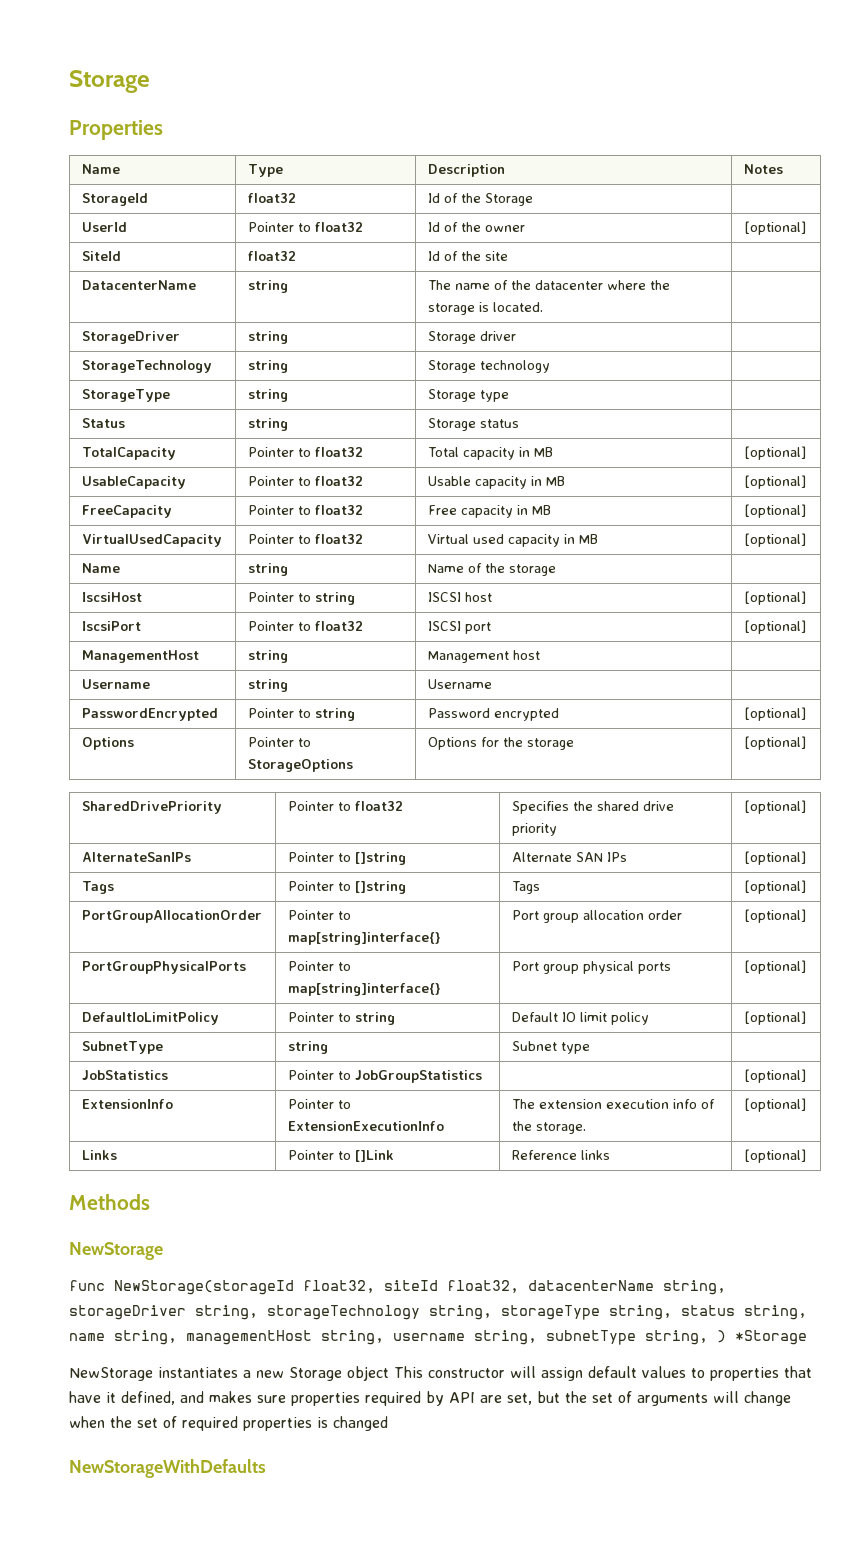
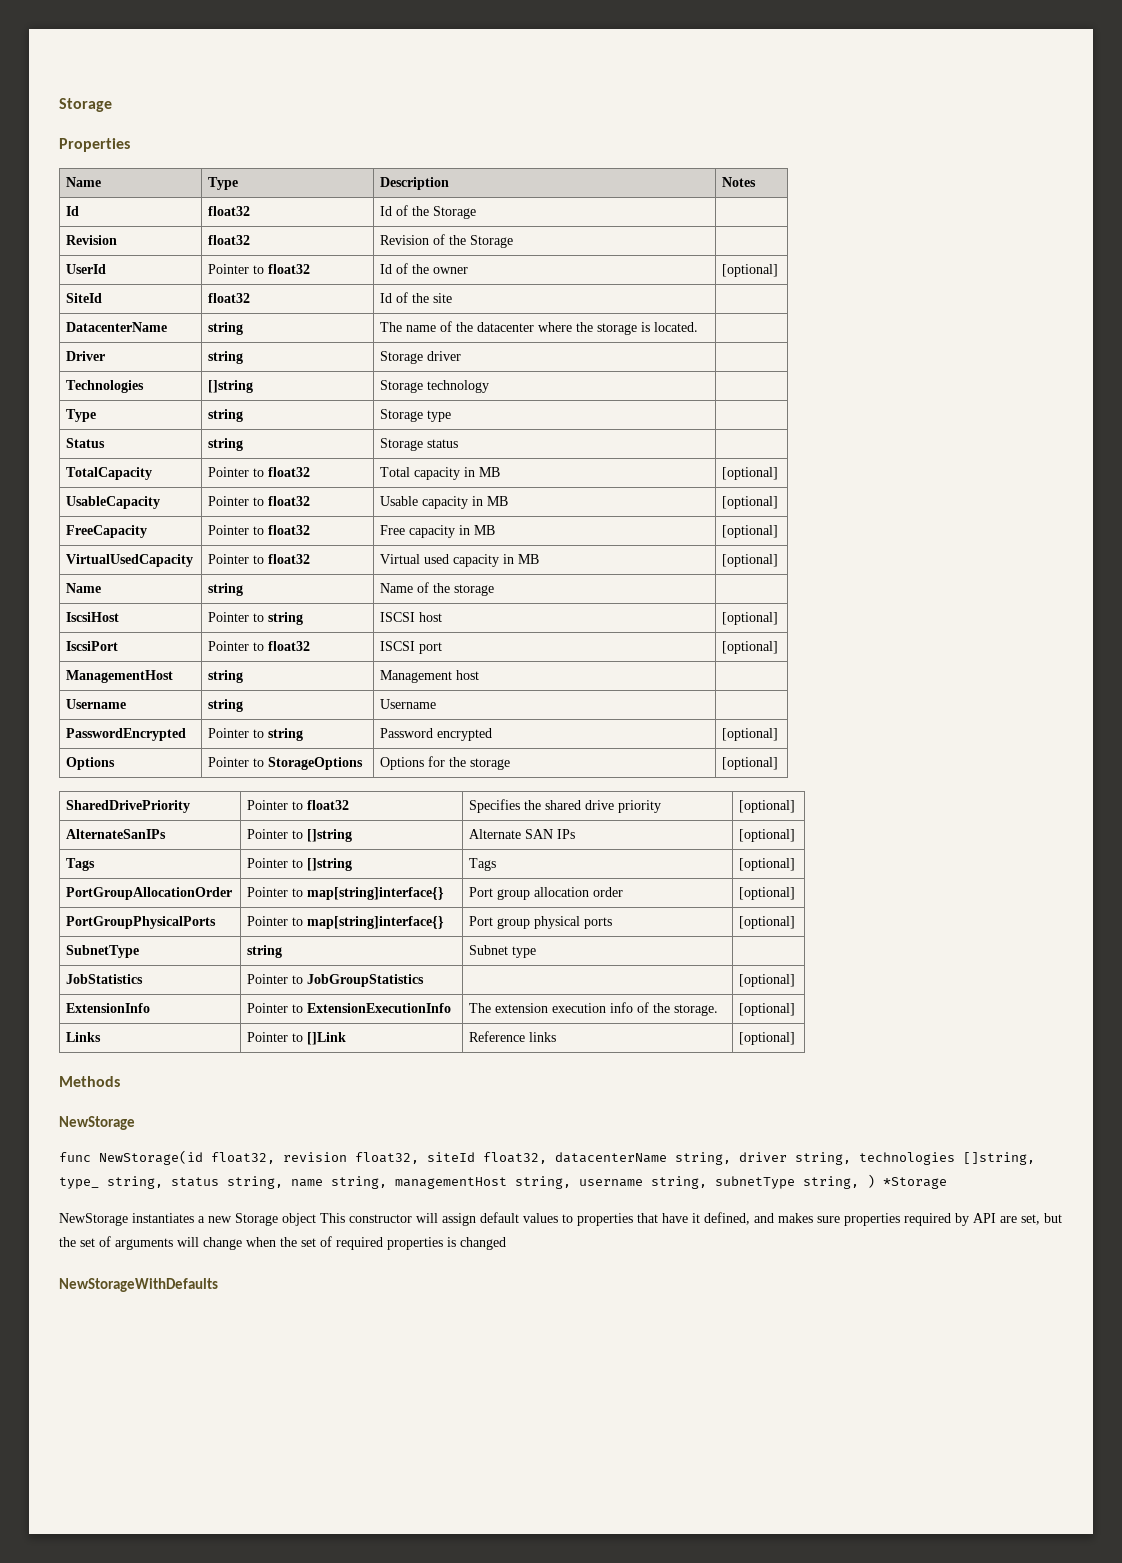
[81,193,148,206] StorageId -> [66,206,80,216] Id
(533, 199) none -> [66,235,118,245] [208,235,251,245] [380,234,514,248] // Revision | float32 | Revision of the Storage |
[81,331,180,344] StorageDriver -> [66,351,106,361] Driver
[81,360,213,373] [247,360,288,373] StorageTechnology | string -> [66,380,145,393] [208,380,254,393] Technologies | []string
[81,389,170,402] StorageType -> [66,409,97,422] Type
[81,1012,219,1025] [287,1012,395,1025] [511,1012,649,1025] [743,1011,806,1025] // DefaultIoLimitPolicy | Pointer to string | Default IO limit policy | [optional] -> (796, 922) none
[114,1280,294,1295] NewStorage(storageId -> [99,1150,347,1165] NewStorage(id float32, revision
[69,1305,600,1320] storageDriver string, storageTechnology string, storageType -> [739,1152,1035,1165] [59,1177,99,1189] driver string, technologies []string, type_

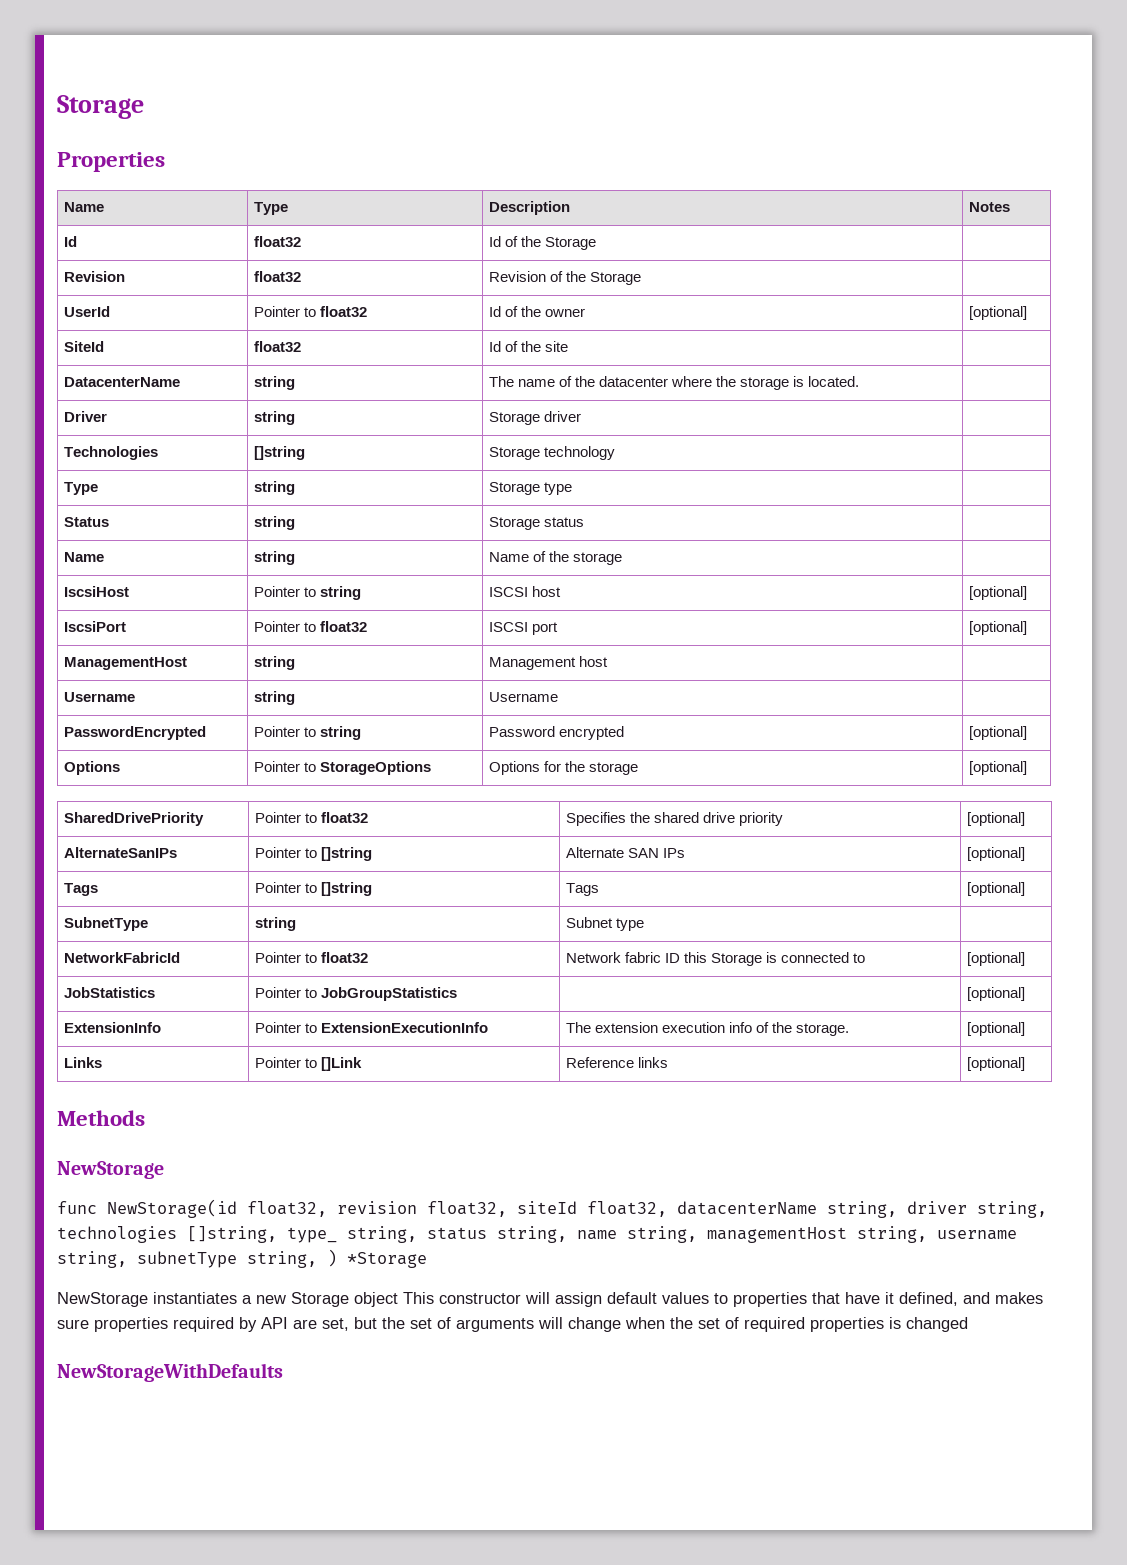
[66,467,153,480] [208,467,311,477] [380,467,501,480] [722,467,779,480] [66,496,161,509] [208,496,311,506] [380,496,509,509] [722,496,779,509] [66,525,148,538] [208,525,311,535] [380,525,496,538] [722,525,779,538] [66,554,194,567] [208,554,311,564] [380,554,540,567] [722,554,779,567] // TotalCapacity | Pointer to float32 | Total capacity in MB | [optional] // UsableCapacity | Pointer to float32 | Usable capacity in MB | [optional] // FreeCapacity | Pointer to float32 | Free capacity in MB | [optional] // VirtualUsedCapacity | Pointer to float32 | Virtual used capacity in MB | [optional] -> (585, 522) none
[66,887,233,900] [247,887,445,900] [469,887,624,900] [739,887,796,900] [66,916,217,929] [247,916,445,929] [469,916,613,929] [739,916,796,929] [66,945,140,958] [247,945,283,958] [469,945,537,958] PortGroupAllocationOrder | Pointer to map[string]interface{} | Port group allocation order | [optional] // PortGroupPhysicalPorts | Pointer to map[string]interface{} | Port group physical ports | [optional] // SubnetType | string | Subnet type | -> [63,917,148,931] [254,917,296,931] [565,917,645,931] [63,952,180,963] [254,952,369,963] [565,952,866,966] [966,952,1025,966] SubnetType | string | Subnet type | // NetworkFabricId | Pointer to float32 | Network fabric ID this Storage is connected to | [optional]

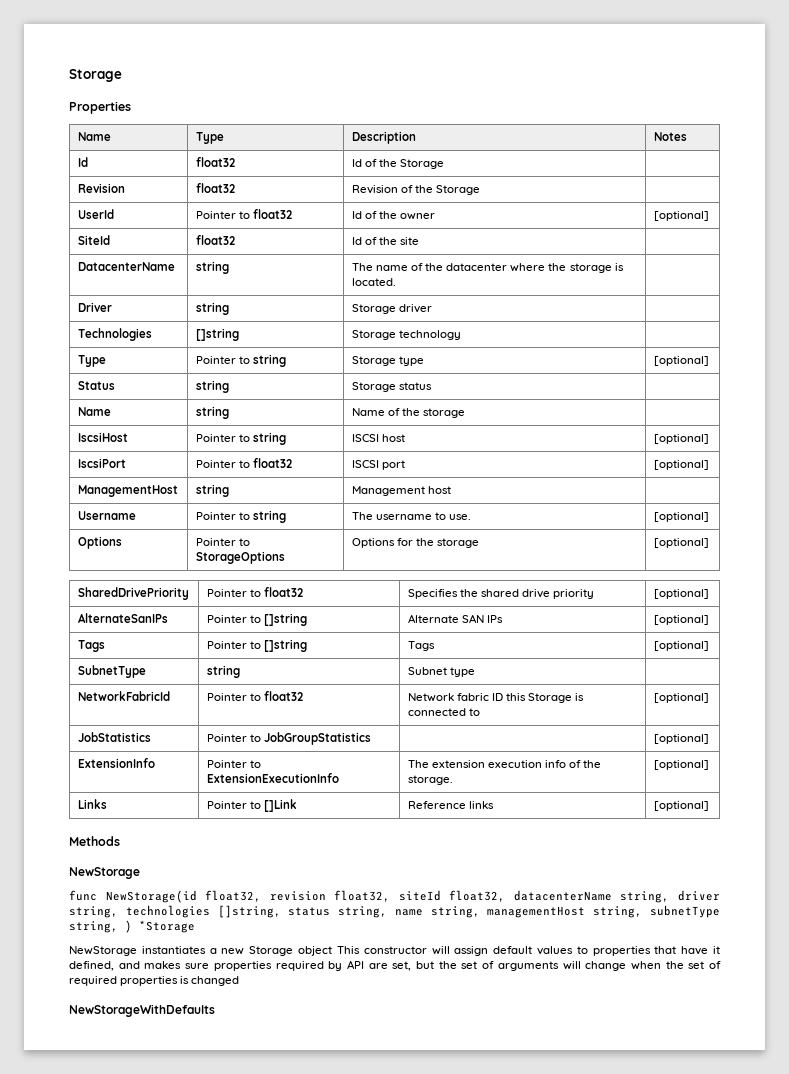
(98, 488) none -> [195,356,250,364] Pointer to
(573, 488) none -> [653,356,709,366] [optional]
[253,691,295,705] [488,692,558,702] [63,726,206,740] [253,726,362,740] [488,726,625,740] | string | Username | // PasswordEncrypted | Pointer to string | Password encrypted -> [195,510,286,523] [351,512,472,520] | Pointer to string | The username to use.
[287,1226,417,1243] type_ string, -> (281, 911) none
[937,1230,1017,1240] [57,1251,127,1268] username string, -> (643, 912) none

